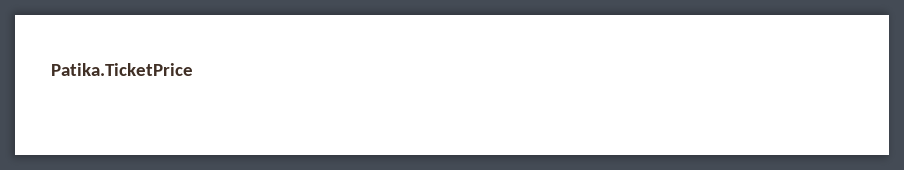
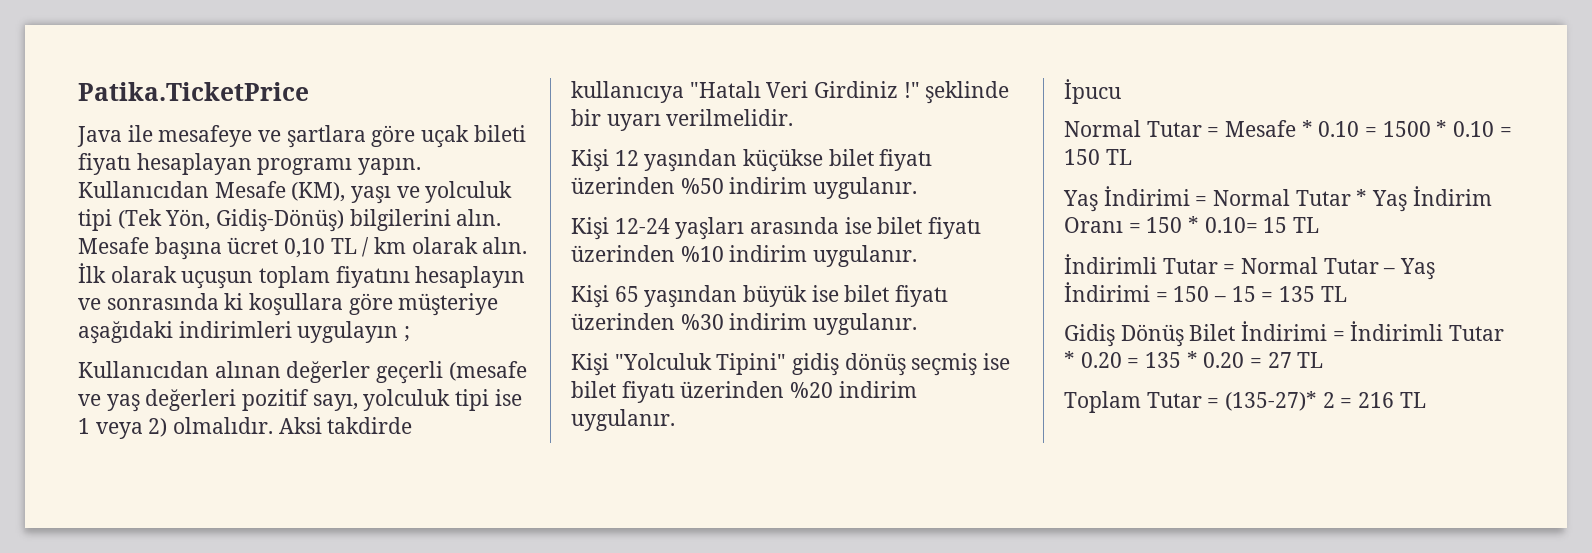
(193, 69) none -> [77,125,526,148] [78,153,422,175] [78,181,513,204] [78,209,502,232] [78,237,528,260] [78,263,526,289] [78,293,499,316] [78,321,411,344] [78,361,527,384] [78,389,522,412] [78,417,413,439] [571,81,1010,104] [571,109,794,131] [571,149,933,172] [571,177,918,199] [571,217,982,240] [571,245,918,267] [571,285,949,308] [571,313,918,335] [571,353,1011,376] [571,381,917,403] [571,409,675,431] [1064,79,1121,104] [1064,120,1512,137] [1064,149,1132,165] [1063,186,1492,212] [1064,216,1320,233] [1064,254,1436,280] [1064,282,1347,302] [1064,321,1505,347] [1064,351,1324,368] [1064,391,1426,413] // Java ile mesafeye ve şartlara göre uçak bileti fiyatı hesaplayan programı yapın. Kullanıcıdan Mesafe (KM), yaşı ve yolculuk tipi (Tek Yön, Gidiş-Dönüş) bilgilerini alın. Mesafe başına ücret 0,10 TL / km olarak alın. İlk olarak uçuşun toplam fiyatını hesaplayın ve sonrasında ki koşullara göre müşteriye aşağıdaki indirimleri uygulayın ; // Kullanıcıdan alınan değerler geçerli (mesafe ve yaş değerleri pozitif sayı, yolculuk tipi ise 1 veya 2) olmalıdır. Aksi takdirde kullanıcıya "Hatalı Veri Girdiniz !" şeklinde bir uyarı verilmelidir. // Kişi 12 yaşından küçükse bilet fiyatı üzerinden %50 indirim uygulanır. // Kişi 12-24 yaşları arasında ise bilet fiyatı üzerinden %10 indirim uygulanır. // Kişi 65 yaşından büyük ise bilet fiyatı üzerinden %30 indirim uygulanır. // Kişi "Yolculuk Tipini" gidiş dönüş seçmiş ise bilet fiyatı üzerinden %20 indirim uygulanır. // İpucu // Normal Tutar = Mesafe * 0.10 = 1500 * 0.10 = 150 TL // Yaş İndirimi = Normal Tutar * Yaş İndirim Oranı = 150 * 0.10= 15 TL // İndirimli Tutar = Normal Tutar – Yaş İndirimi = 150 – 15 = 135 TL // Gidiş Dönüş Bilet İndirimi = İndirimli Tutar * 0.20 = 135 * 0.20 = 27 TL // Toplam Tutar = (135-27)* 2 = 216 TL

